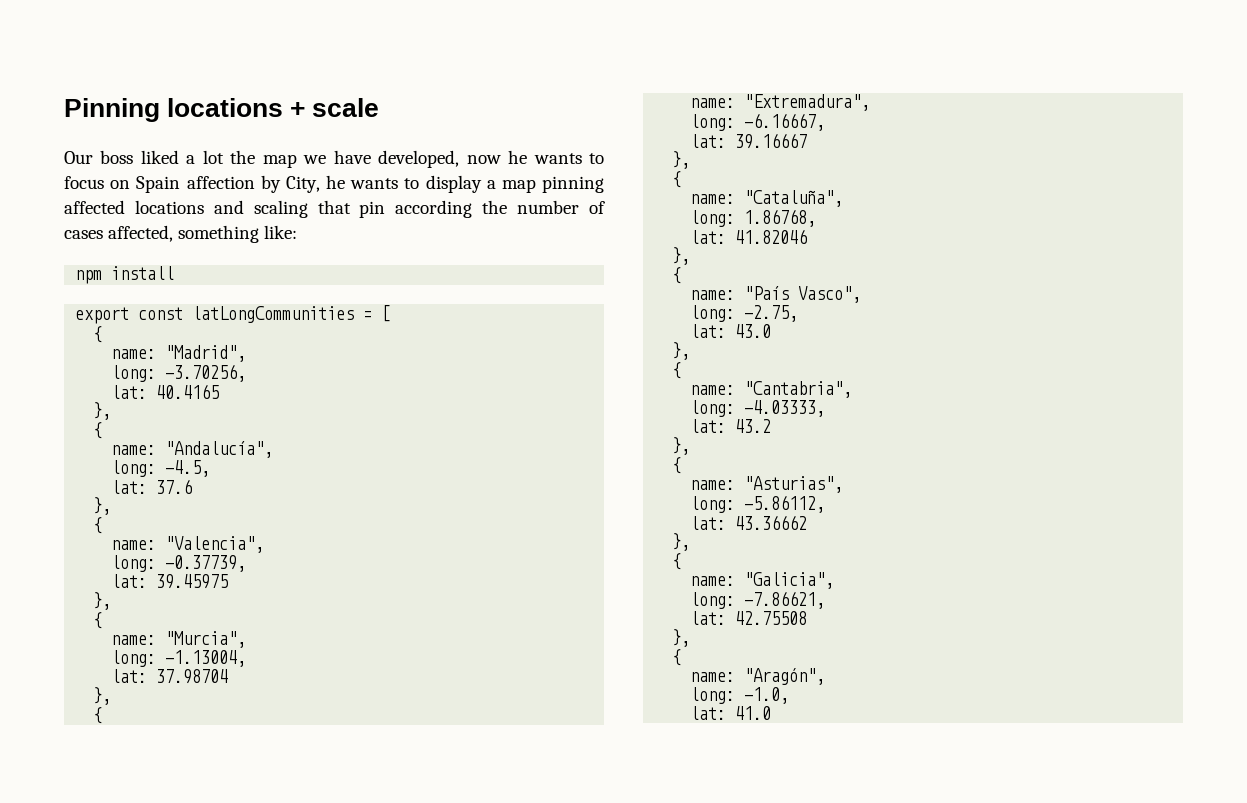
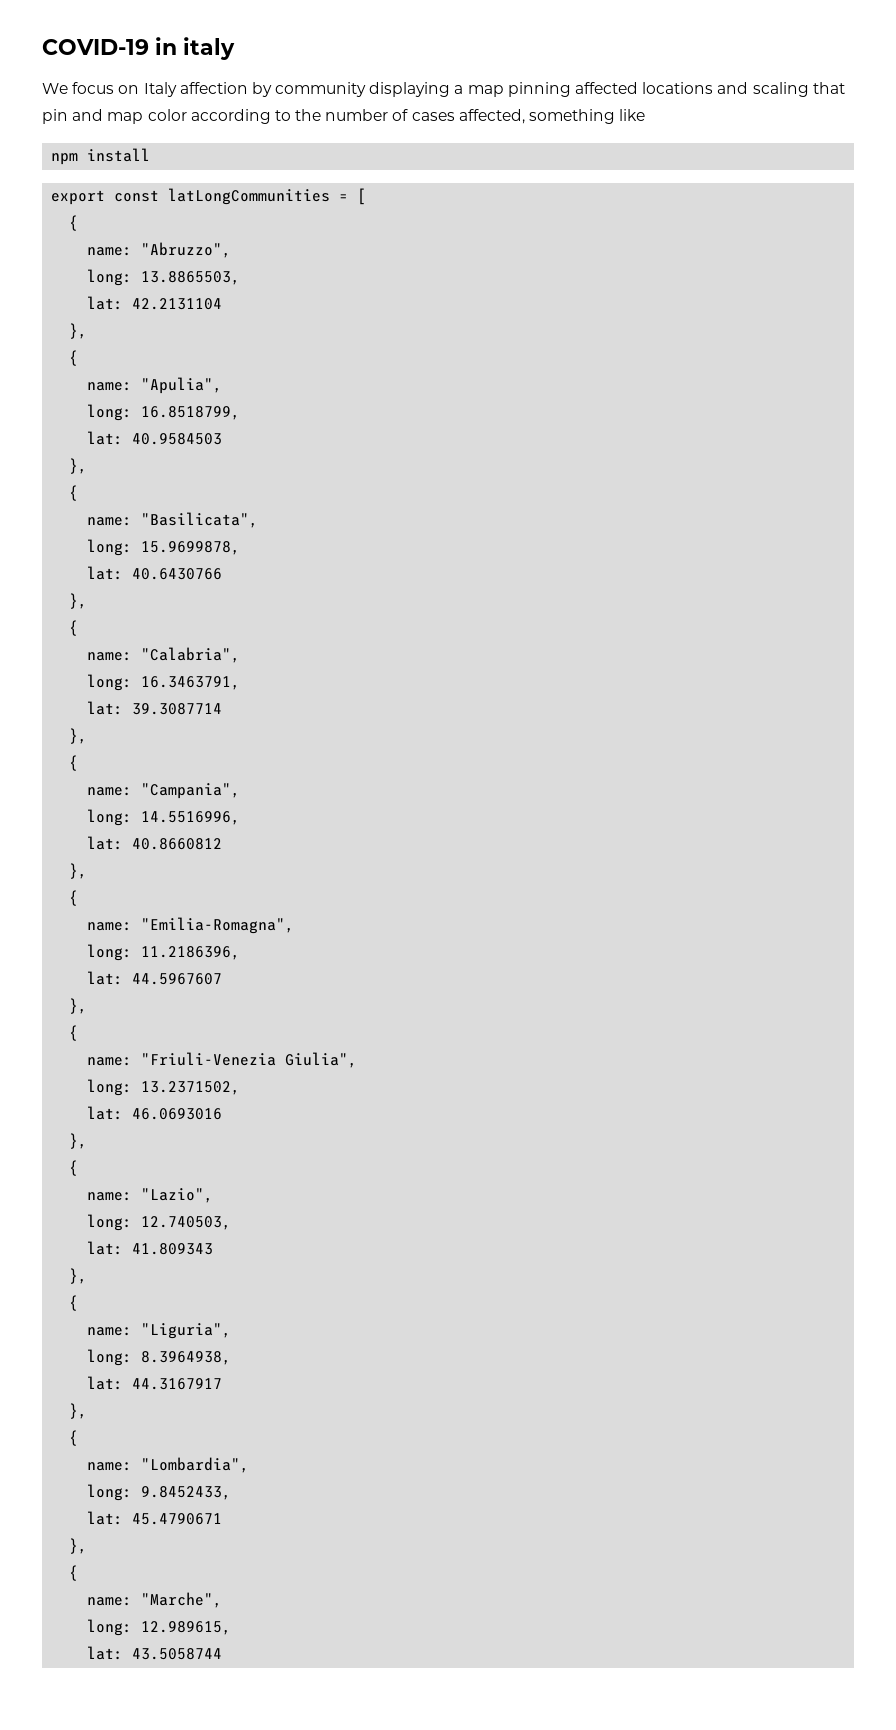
[64,98,380,122] [64,150,604,168] Pinning locations + scale // Our boss liked a lot the map we have developed, now he wants to -> [42,37,235,60] [42,83,68,94] COVID-19 in italy // We
[136,176,181,193] Spain -> [143,82,177,97] Italy
[285,175,482,193] City, he wants to display -> [275,82,451,97] community displaying
[395,200,473,218] according -> [72,109,291,124] and map color according to
[264,225,298,239] like: -> [619,109,646,121] like
[165,345,247,362] [111,364,247,382] [111,384,220,399] [93,402,112,420] [93,422,103,439] [111,441,274,458] [111,460,211,477] [111,479,193,494] [93,497,112,515] [93,517,103,534] [111,536,265,553] [111,555,247,572] [111,574,229,589] [93,592,112,610] [93,612,103,629] [111,631,247,648] [111,650,247,667] [111,669,229,684] [93,687,112,705] [93,707,103,724] [690,94,871,111] [690,113,826,131] [690,133,808,149] [672,151,691,169] [672,171,682,188] [690,190,844,207] [690,209,817,227] [690,229,808,244] [672,247,691,265] [672,267,682,284] [690,286,862,303] [690,305,799,322] [690,324,772,338] [672,342,691,360] [672,362,682,379] [690,381,853,398] [690,400,826,417] [690,419,772,433] [672,437,691,455] [672,457,682,474] [690,476,844,493] [690,495,826,513] [690,515,808,530] [672,533,691,551] [672,553,682,570] [690,572,835,589] [690,591,826,609] [690,611,808,625] [672,629,691,647] [672,649,682,666] [690,668,826,685] [690,687,790,704] [690,706,772,720] "Madrid", // long: -3.70256, // lat: 40.4165 // }, // { // name: "Andalucía", // long: -4.5, // lat: 37.6 // }, // { // name: "Valencia", // long: -0.37739, // lat: 39.45975 // }, // { // name: "Murcia", // long: -1.13004, // lat: 37.98704 // }, // { // name: "Extremadura", // long: -6.16667, // lat: 39.16667 // }, // { // name: "Cataluña", // long: 1.86768, // lat: 41.82046 // }, // { // name: "País Vasco", // long: -2.75, // lat: 43.0 // }, // { // name: "Cantabria", // long: -4.03333, // lat: 43.2 // }, // { // name: "Asturias", // long: -5.86112, // lat: 43.36662 // }, // { // name: "Galicia", // long: -7.86621, // lat: 42.75508 // }, // { // name: "Aragón", // long: -1.0, // lat: 41.0 -> [141,242,232,258] [87,269,241,286] [87,296,223,310] [69,323,88,339] [69,350,79,366] [87,377,223,394] [87,404,241,421] [87,431,223,445] [69,458,88,474] [69,485,79,501] [87,512,259,528] [87,539,241,556] [87,566,223,580] [69,593,88,609] [69,620,79,636] [87,647,241,663] [87,674,241,691] [87,701,223,715] [69,728,88,744] [69,755,79,771] [87,783,241,799] [87,809,241,826] [87,836,223,850] [69,863,88,879] [69,890,79,906] [87,917,295,934] [87,944,241,961] [87,971,223,985] [69,998,88,1014] [69,1025,79,1041] [87,1052,358,1068] [87,1079,241,1096] [87,1106,223,1120] [69,1133,88,1149] [69,1160,79,1176] [87,1188,214,1203] [87,1214,232,1231] [87,1241,214,1255] [69,1268,88,1284] [69,1295,79,1311] [87,1323,232,1339] [87,1349,232,1366] [87,1376,223,1390] [69,1403,88,1419] [69,1430,79,1446] [87,1457,250,1473] [87,1484,232,1501] [87,1511,223,1525] [69,1538,88,1554] [69,1565,79,1581] [87,1592,223,1608] [87,1619,232,1636] [87,1646,223,1660] "Abruzzo", // long: 13.8865503, // lat: 42.2131104 // }, // { // name: "Apulia", // long: 16.8518799, // lat: 40.9584503 // }, // { // name: "Basilicata", // long: 15.9699878, // lat: 40.6430766 // }, // { // name: "Calabria", // long: 16.3463791, // lat: 39.3087714 // }, // { // name: "Campania", // long: 14.5516996, // lat: 40.8660812 // }, // { // name: "Emilia-Romagna", // long: 11.2186396, // lat: 44.5967607 // }, // { // name: "Friuli-Venezia Giulia", // long: 13.2371502, // lat: 46.0693016 // }, // { // name: "Lazio", // long: 12.740503, // lat: 41.809343 // }, // { // name: "Liguria", // long: 8.3964938, // lat: 44.3167917 // }, // { // name: "Lombardia", // long: 9.8452433, // lat: 45.4790671 // }, // { // name: "Marche", // long: 12.989615, // lat: 43.5058744

